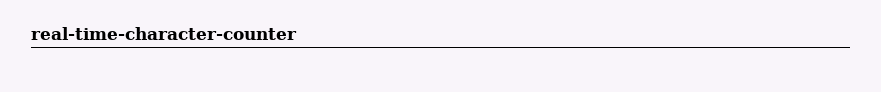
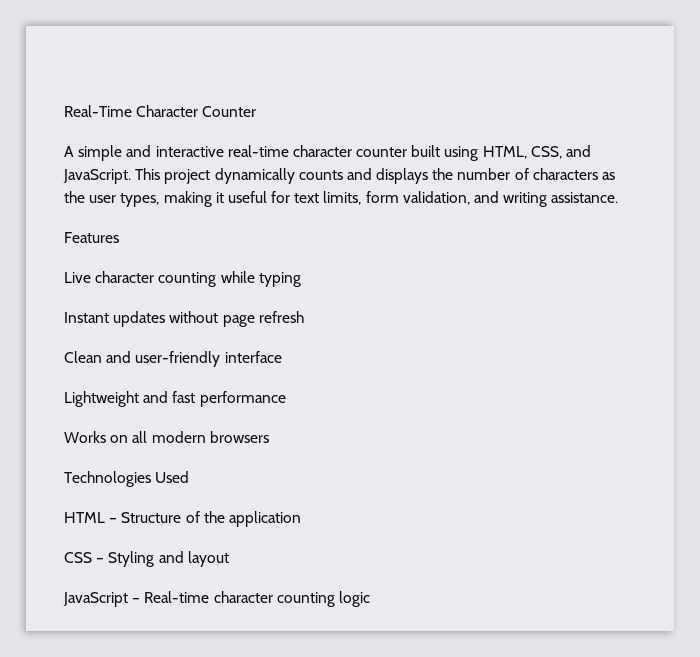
[31,27,297,40] real-time-character-counter -> [64,105,257,117] [64,145,592,161] [63,168,616,184] [64,191,619,207] [64,232,119,243] [64,271,301,287] [64,311,304,327] [64,351,282,367] [64,391,286,407] [64,431,269,443] [64,471,190,487] [64,511,301,527] [64,551,229,567] [63,591,370,607] Real-Time Character Counter // A simple and interactive real-time character counter built using HTML, CSS, and JavaScript. This project dynamically counts and displays the number of characters as the user types, making it useful for text limits, form validation, and writing assistance. // Features // Live character counting while typing // Instant updates without page refresh // Clean and user-friendly interface // Lightweight and fast performance // Works on all modern browsers // Technologies Used // HTML – Structure of the application // CSS – Styling and layout // JavaScript – Real-time character counting logic

